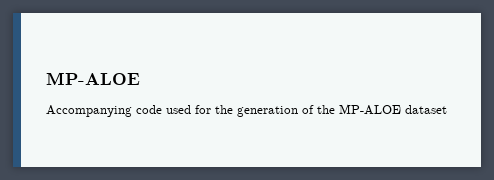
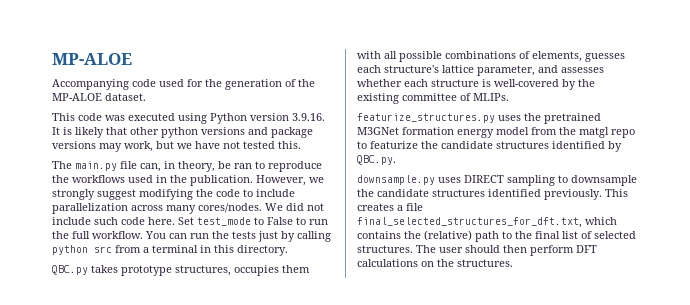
[405,105,447,114] dataset -> [105,93,146,101] [52,113,325,124] [52,127,313,138] [52,141,301,152] [52,161,322,172] [52,175,324,186] [52,189,295,200] [52,203,324,214] [52,217,328,226] [52,231,331,242] [52,245,288,256] [52,265,310,276] [357,51,625,62] [357,65,604,76] [357,79,595,90] [357,93,509,104] [357,113,601,124] [357,127,635,138] [357,141,622,152] [357,155,396,165] [357,175,637,186] [357,189,628,200] [357,203,423,211] [357,217,617,228] [357,230,636,242] [357,245,597,256] [357,259,513,267] dataset. // This code was executed using Python version 3.9.16. It is likely that other python versions and package versions may work, but we have not tested this. // The main.py file can, in theory, be ran to reproduce the workflows used in the publication. However, we strongly suggest modifying the code to include parallelization across many cores/nodes. We did not include such code here. Set test_mode to False to run the full workflow. You can run the tests just by calling python src from a terminal in this directory. // QBC.py takes prototype structures, occupies them with all possible combinations of elements, guesses each structure's lattice parameter, and assesses whether each structure is well-covered by the existing committee of MLIPs. // featurize_structures.py uses the pretrained M3GNet formation energy model from the matgl repo to featurize the candidate structures identified by QBC.py. // downsample.py uses DIRECT sampling to downsample the candidate structures identified previously. This creates a file final_selected_structures_for_dft.txt, which contains the (relative) path to the final list of selected structures. The user should then perform DFT calculations on the structures.

